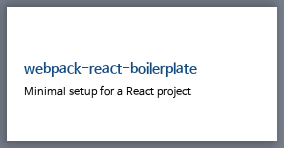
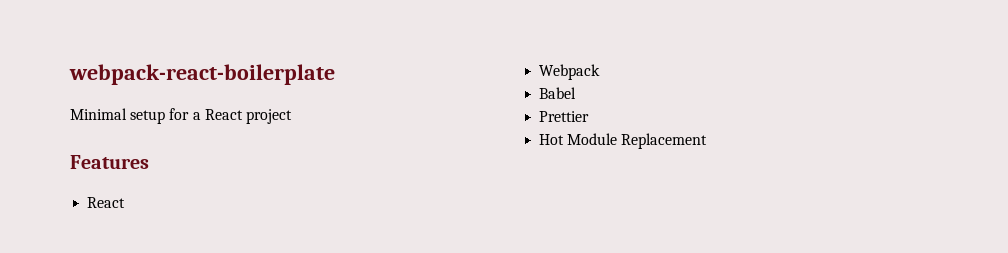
(191, 92) none -> [70,155,149,169] [87,197,126,208] [539,64,601,80] [539,87,577,99] [539,111,590,122] [539,133,708,149] // Features // React // Webpack // Babel // Prettier // Hot Module Replacement

